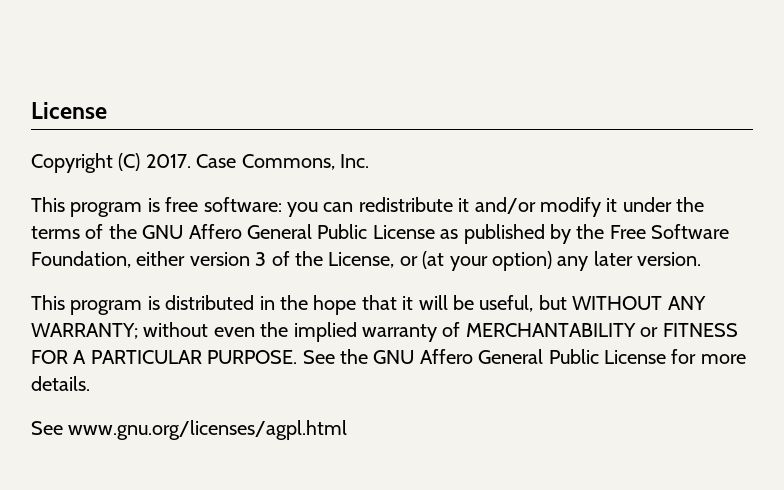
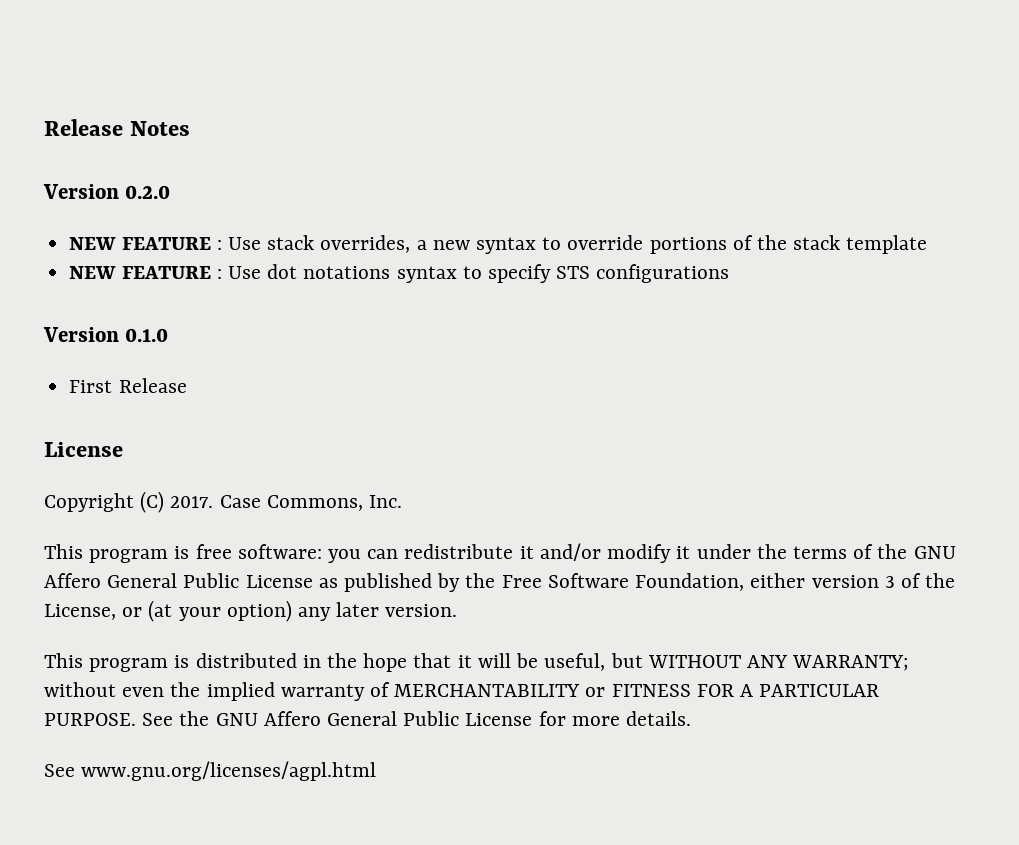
(31, 110) none -> [44,119,190,136] [43,184,171,199] [69,235,928,254] [69,264,730,283] [43,327,169,342] [69,378,187,393] Release Notes // Version 0.2.0 // NEW FEATURE : Use stack overrides, a new syntax to override portions of the stack template // NEW FEATURE : Use dot notations syntax to specify STS configurations // Version 0.1.0 // First Release //

